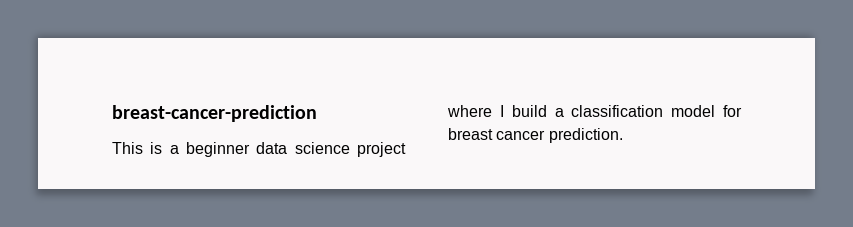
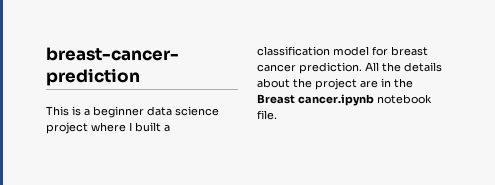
[511,105,547,117] build -> [135,122,161,132] built
(623, 135) none -> [365,62,442,72] [257,78,413,90] [257,94,432,106] [257,110,277,120] All the details about the project are in the Breast cancer.ipynb notebook file.

